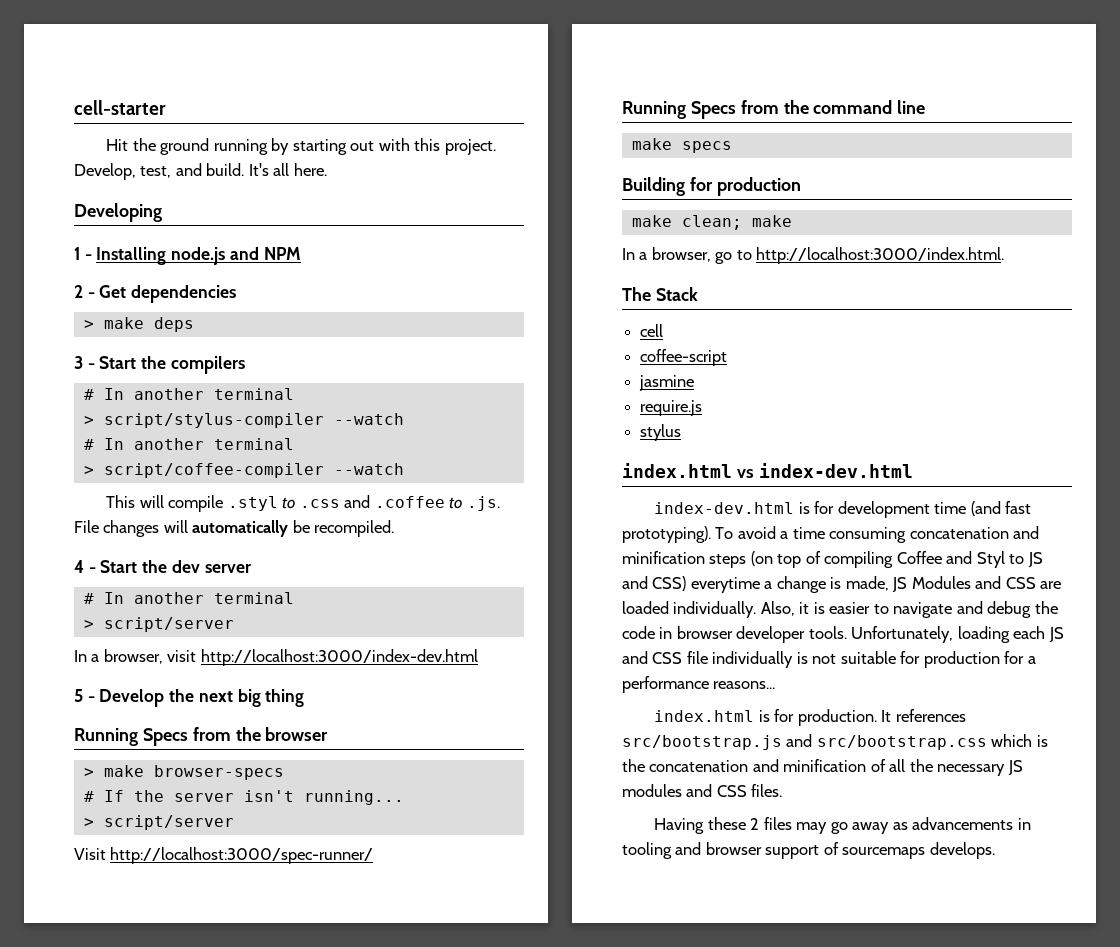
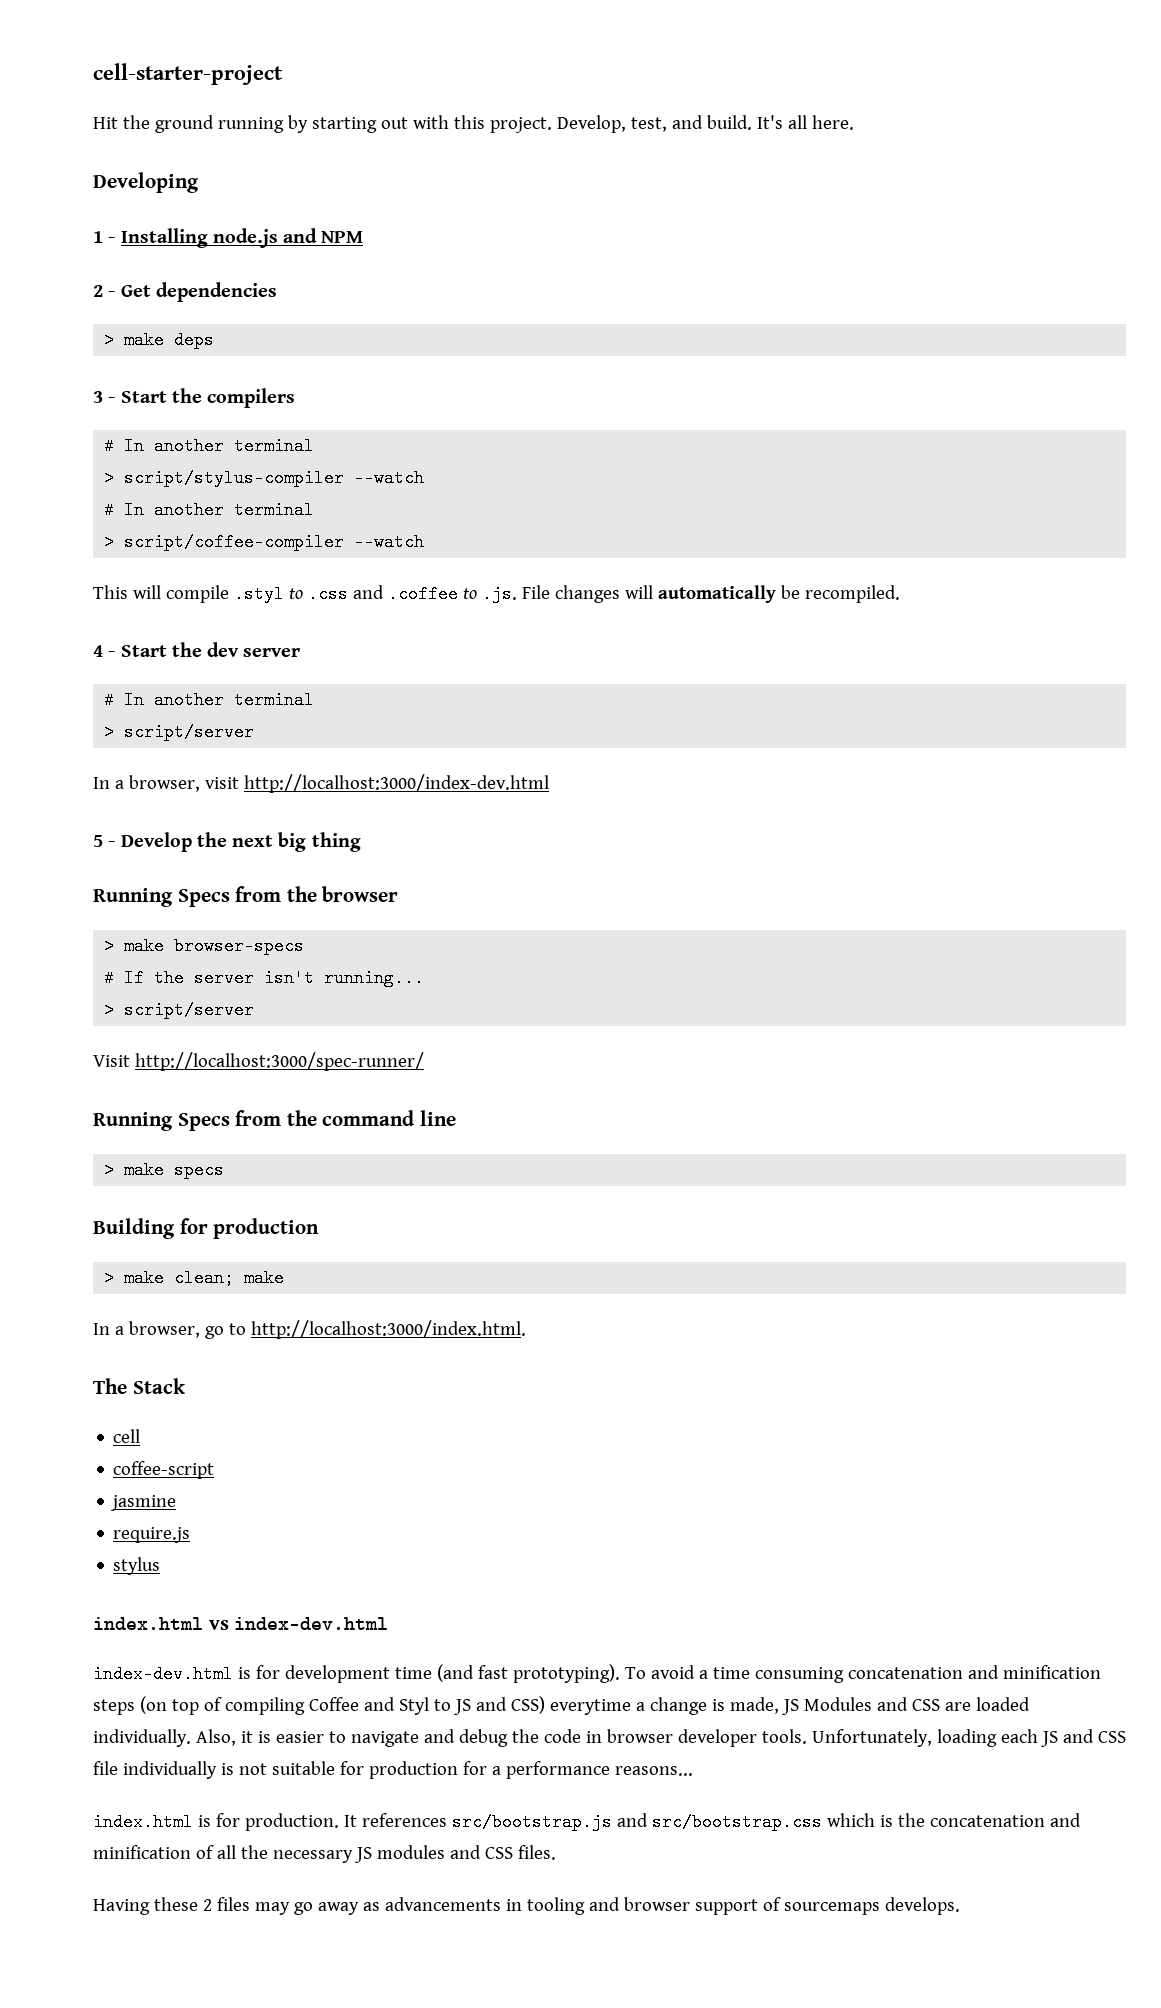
[74,100,166,115] cell-starter -> [93,63,283,85] cell-starter-project
(926, 107) none -> [104,1161,115,1179] >
(801, 186) none -> [104,1269,115,1287] >

